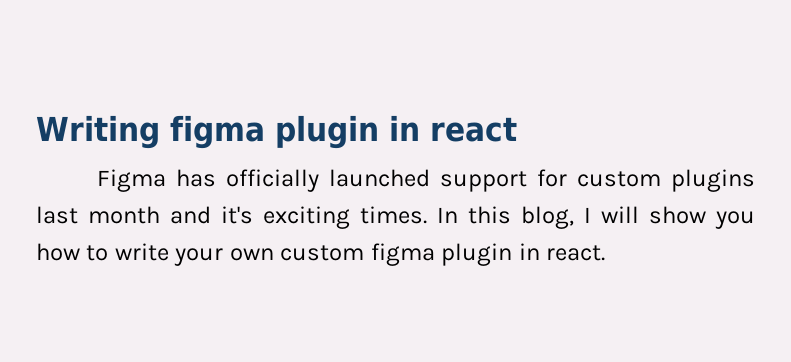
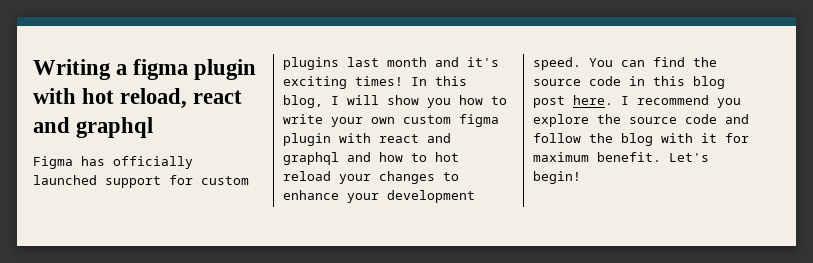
[169,115,517,149] figma plugin in react -> [116,59,257,80] [33,88,243,109] [33,117,154,138] a figma plugin with hot reload, react and graphql
[360,206,427,224] times. -> [355,76,403,86] times!
[518,243,606,261] in react. -> [339,133,451,143] [283,152,459,165] [283,171,459,184] [283,190,475,203] [533,57,717,70] [533,76,725,89] [533,95,741,108] [533,114,749,127] [533,133,749,146] [533,152,709,162] [533,171,581,184] with react and graphql and how to hot reload your changes to enhance your development speed. You can find the source code in this blog post here. I recommend you explore the source code and follow the blog with it for maximum benefit. Let's begin!

